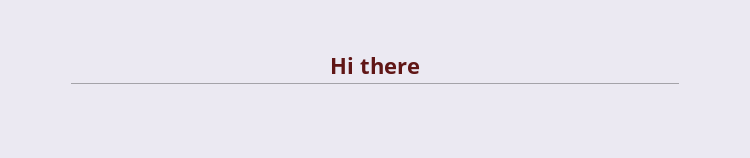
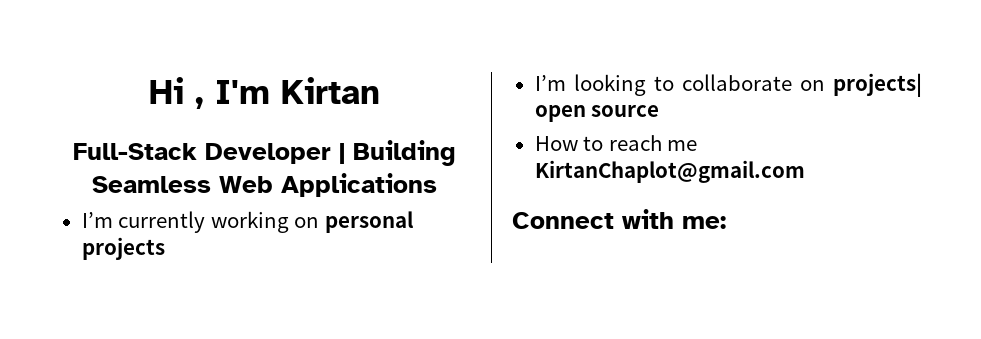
[360,57,420,74] there -> [194,77,380,109] [72,140,456,166] [91,173,437,197] [81,211,413,233] [81,237,165,260] [534,73,922,97] [534,105,660,122] [534,135,698,151] [534,160,805,183] [512,209,726,229] , I'm Kirtan // Full-Stack Developer | Building Seamless Web Applications // I’m currently working on personal projects // I’m looking to collaborate on projects| open source // How to reach me KirtanChaplot@gmail.com // Connect with me:

